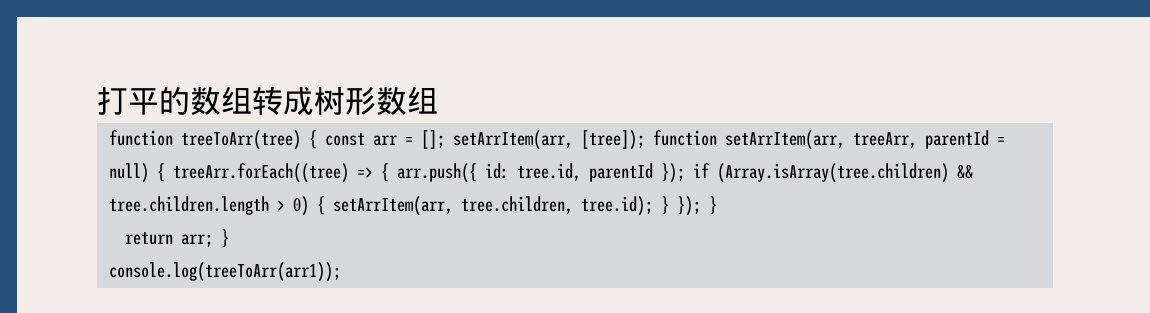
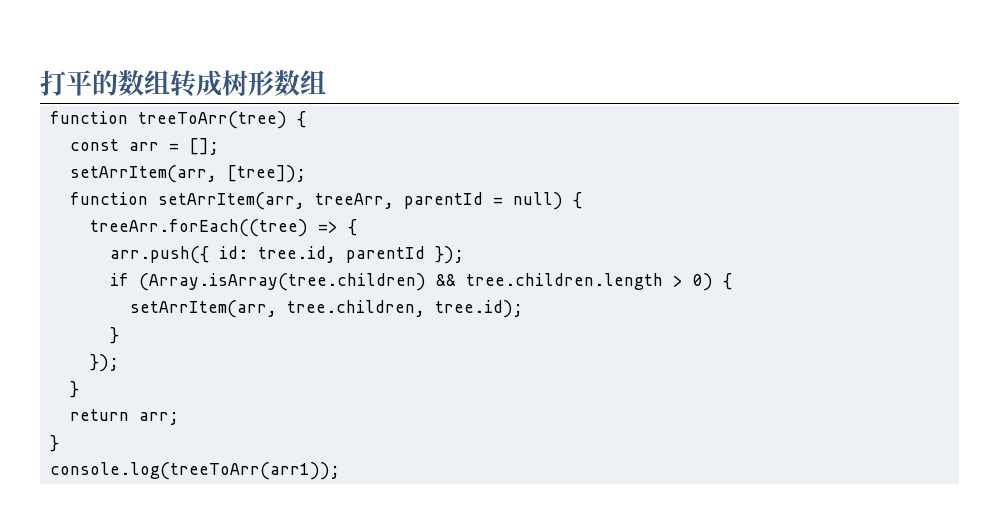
(317, 139) none -> (307, 119) //
(445, 139) none -> (220, 146) //
(645, 140) none -> (307, 174) //
(165, 172) none -> (583, 200) //
(389, 172) none -> (358, 227) //
(685, 173) none -> (465, 255) //
(325, 205) none -> (733, 281) //
[661,196,701,216] } }); -> [110,327,120,344] [90,354,120,372] // } // }); //
(213, 240) none -> (180, 418) //

